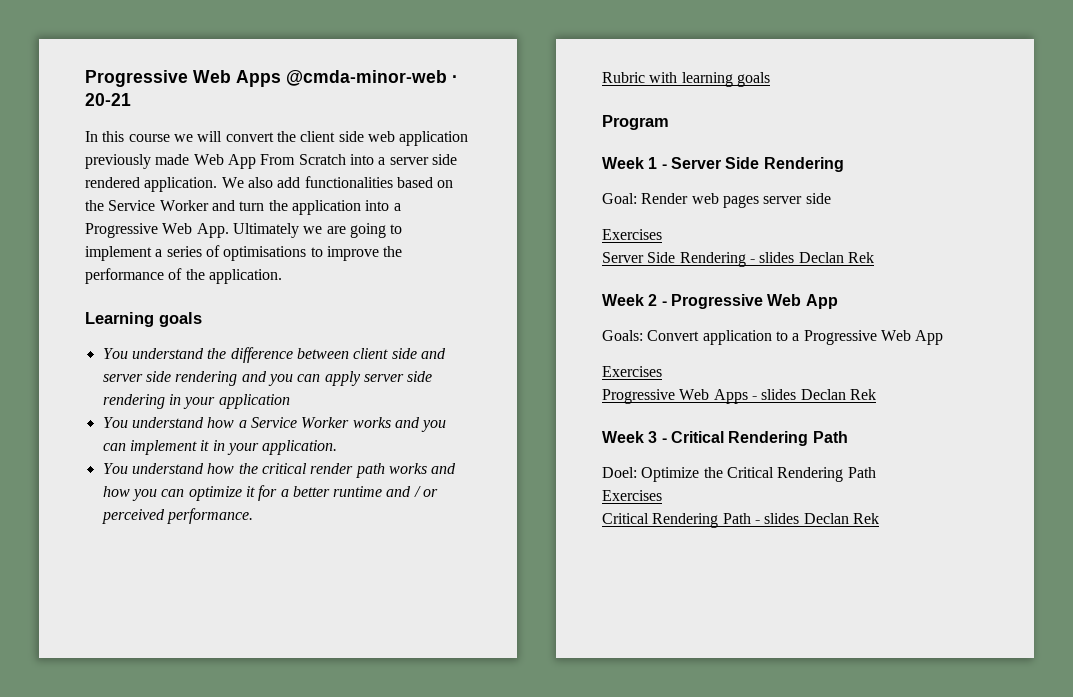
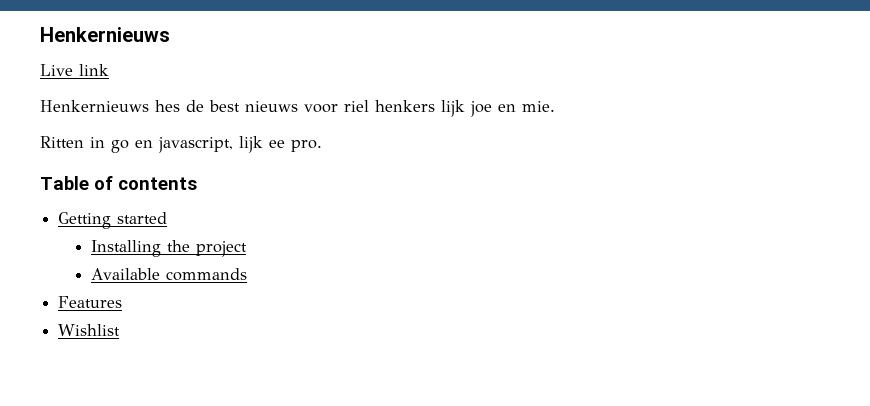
[85,70,458,87] [85,93,131,106] [85,131,469,146] [85,154,457,169] [85,176,454,192] [85,200,401,215] [85,223,403,238] [85,245,403,261] [85,268,282,284] [85,312,202,327] [102,347,446,363] [102,371,433,386] [102,394,290,409] [102,417,447,432] [102,440,338,455] [102,463,457,478] [102,485,439,501] [101,508,253,524] [602,72,770,87] [602,115,669,130] [602,157,844,172] [602,193,831,208] [602,229,662,240] [602,252,874,267] [602,294,838,309] [602,330,944,345] [602,366,662,377] [602,389,876,404] [602,431,848,446] [602,467,876,482] [602,490,662,501] [602,513,879,528] Progressive Web Apps @cmda-minor-web · 20-21 // In this course we will convert the client side web application previously made Web App From Scratch into a server side rendered application. We also add functionalities based on the Service Worker and turn the application into a Progressive Web App. Ultimately we are going to implement a series of optimisations to improve the performance of the application. // Learning goals // You understand the difference between client side and server side rendering and you can apply server side rendering in your application // You understand how a Service Worker works and you can implement it in your application. // You understand how the critical render path works and how you can optimize it for a better runtime and / or perceived performance. // Rubric with learning goals // Program // Week 1 - Server Side Rendering // Goal: Render web pages server side // Exercises // Server Side Rendering - slides Declan Rek // Week 2 - Progressive Web App // Goals: Convert application to a Progressive Web App // Exercises // Progressive Web Apps - slides Declan Rek // Week 3 - Critical Rendering Path // Doel: Optimize the Critical Rendering Path // Exercises // Critical Rendering Path - slides Declan Rek -> [40,27,170,42] [40,64,109,76] [40,100,555,117] [40,136,322,153] [40,176,197,190] [58,212,168,229] [90,240,247,257] [90,268,247,281] [58,296,123,308] [58,324,121,336] Henkernieuws // Live link // Henkernieuws hes de best nieuws voor riel henkers lijk joe en mie. // Ritten in go en javascript, lijk ee pro. // Table of contents // Getting started // Installing the project // Available commands // Features // Wishlist

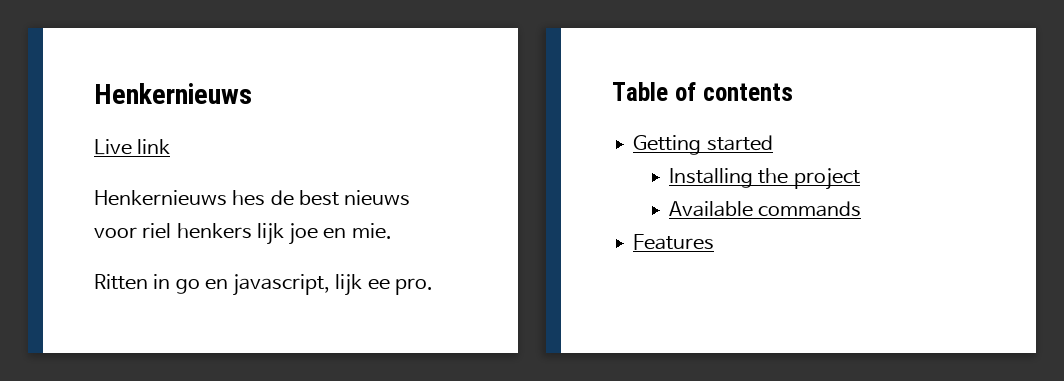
[58,324,121,336] // Wishlist -> (715, 242) none

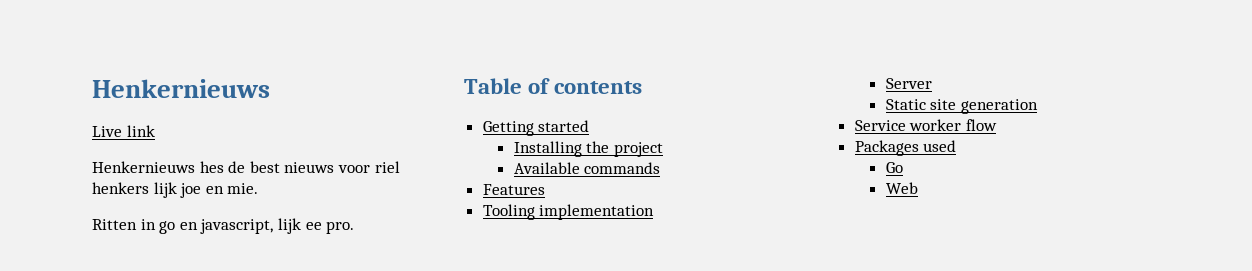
(715, 242) none -> [482,204,655,220] [885,78,932,89] [885,99,1038,114] [854,119,997,131] [854,140,957,156] [885,162,903,173] [885,182,918,194] // Tooling implementation // Server // Static site generation // Service worker flow // Packages used // Go // Web

